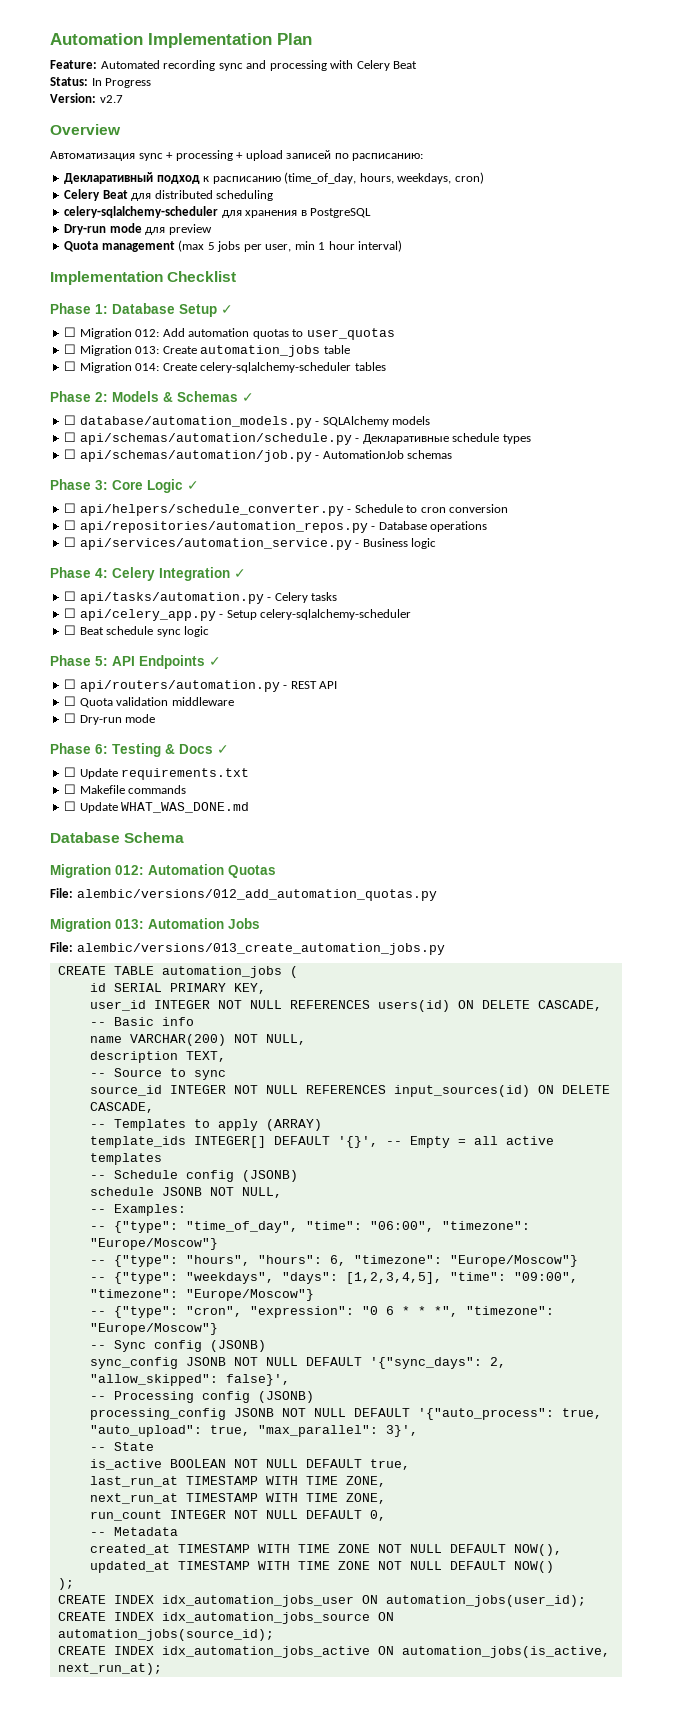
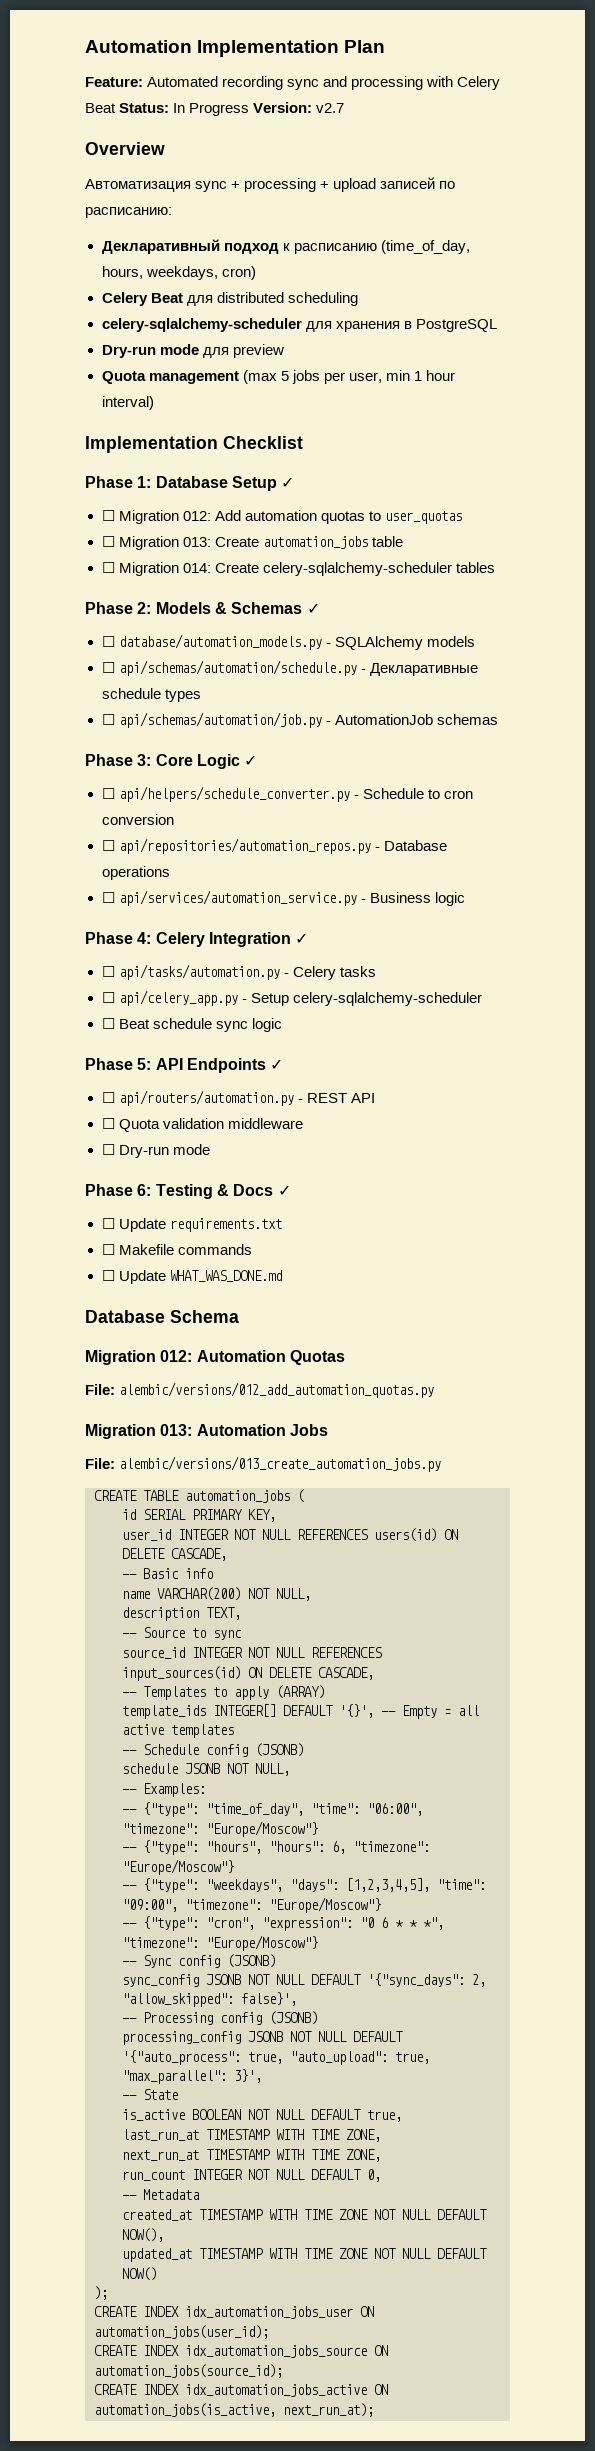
(418, 65) // -> (116, 108) none
(152, 83) // -> (250, 109) none

